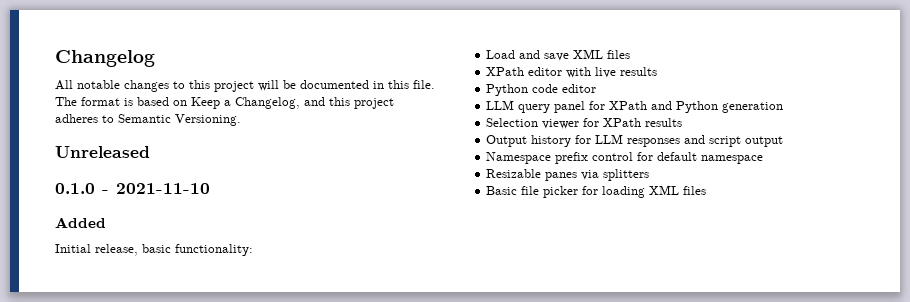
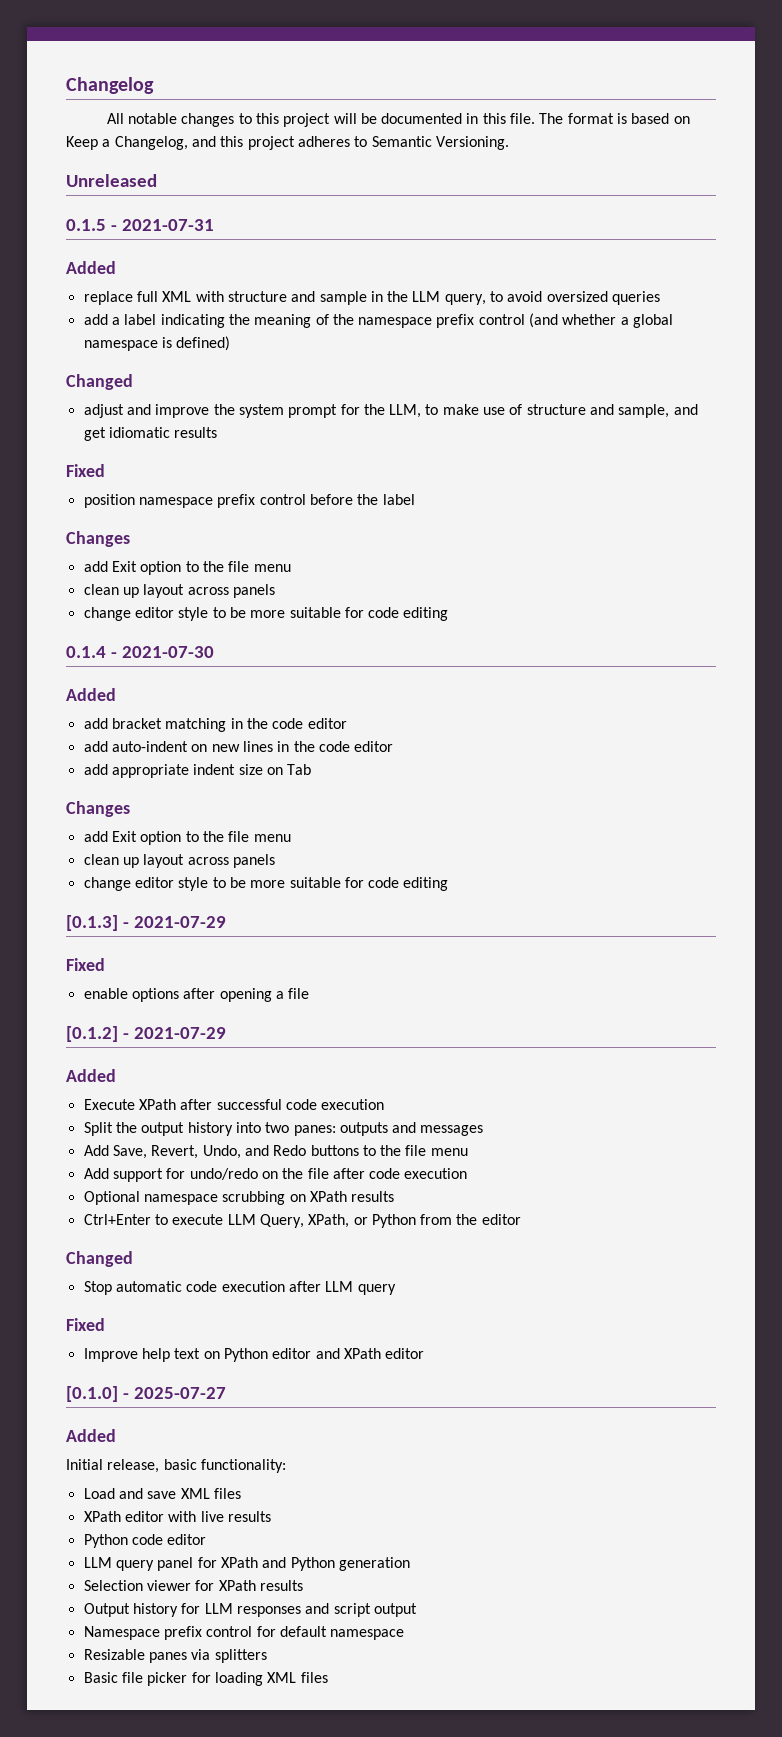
[55,183,210,194] 0.1.0 - 2021-11-10 -> [66,219,214,231] [66,261,116,274] [83,291,661,305] [83,313,674,328] [83,336,231,351] [66,374,133,390] [83,404,698,418] [83,427,218,441] [66,464,105,477] [83,494,415,508] [66,531,130,547] [83,561,291,575] [83,584,275,598] [83,607,449,621] [66,646,214,658] [66,688,116,701] [83,718,347,732] [83,741,394,752] [83,764,312,778] [66,801,130,817] [83,831,291,845] [83,854,275,868] [83,877,449,891] [66,915,226,931] [66,958,105,971] [83,988,310,1002] [66,1026,226,1042] [66,1069,116,1082] [83,1099,385,1110] [83,1122,484,1136] [83,1145,468,1159] [83,1168,468,1182] [83,1191,395,1205] [83,1214,521,1228] [66,1251,133,1267] [83,1281,396,1295] [66,1318,105,1331] [83,1348,425,1362] [66,1386,226,1402] 0.1.5 - 2021-07-31 // Added // replace full XML with structure and sample in the LLM query, to avoid oversized queries // add a label indicating the meaning of the namespace prefix control (and whether a global namespace is defined) // Changed // adjust and improve the system prompt for the LLM, to make use of structure and sample, and get idiomatic results // Fixed // position namespace prefix control before the label // Changes // add Exit option to the file menu // clean up layout across panels // change editor style to be more suitable for code editing // 0.1.4 - 2021-07-30 // Added // add bracket matching in the code editor // add auto-indent on new lines in the code editor // add appropriate indent size on Tab // Changes // add Exit option to the file menu // clean up layout across panels // change editor style to be more suitable for code editing // [0.1.3] - 2021-07-29 // Fixed // enable options after opening a file // [0.1.2] - 2021-07-29 // Added // Execute XPath after successful code execution // Split the output history into two panes: outputs and messages // Add Save, Revert, Undo, and Redo buttons to the file menu // Add support for undo/redo on the file after code execution // Optional namespace scrubbing on XPath results // Ctrl+Enter to execute LLM Query, XPath, or Python from the editor // Changed // Stop automatic code execution after LLM query // Fixed // Improve help text on Python editor and XPath editor // [0.1.0] - 2025-07-27

